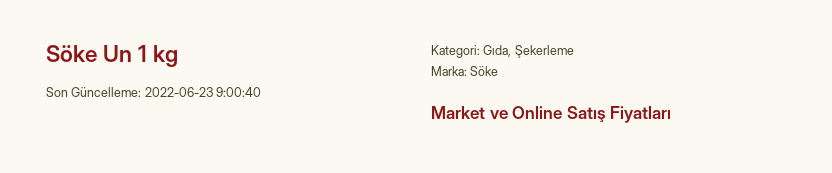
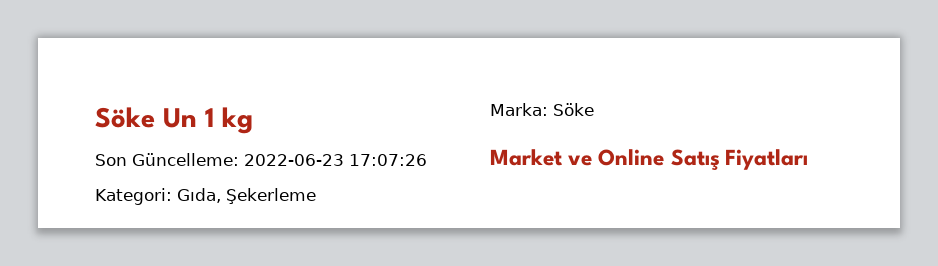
[216,87,262,97] 9:00:40 -> [349,154,427,166] 17:07:26

